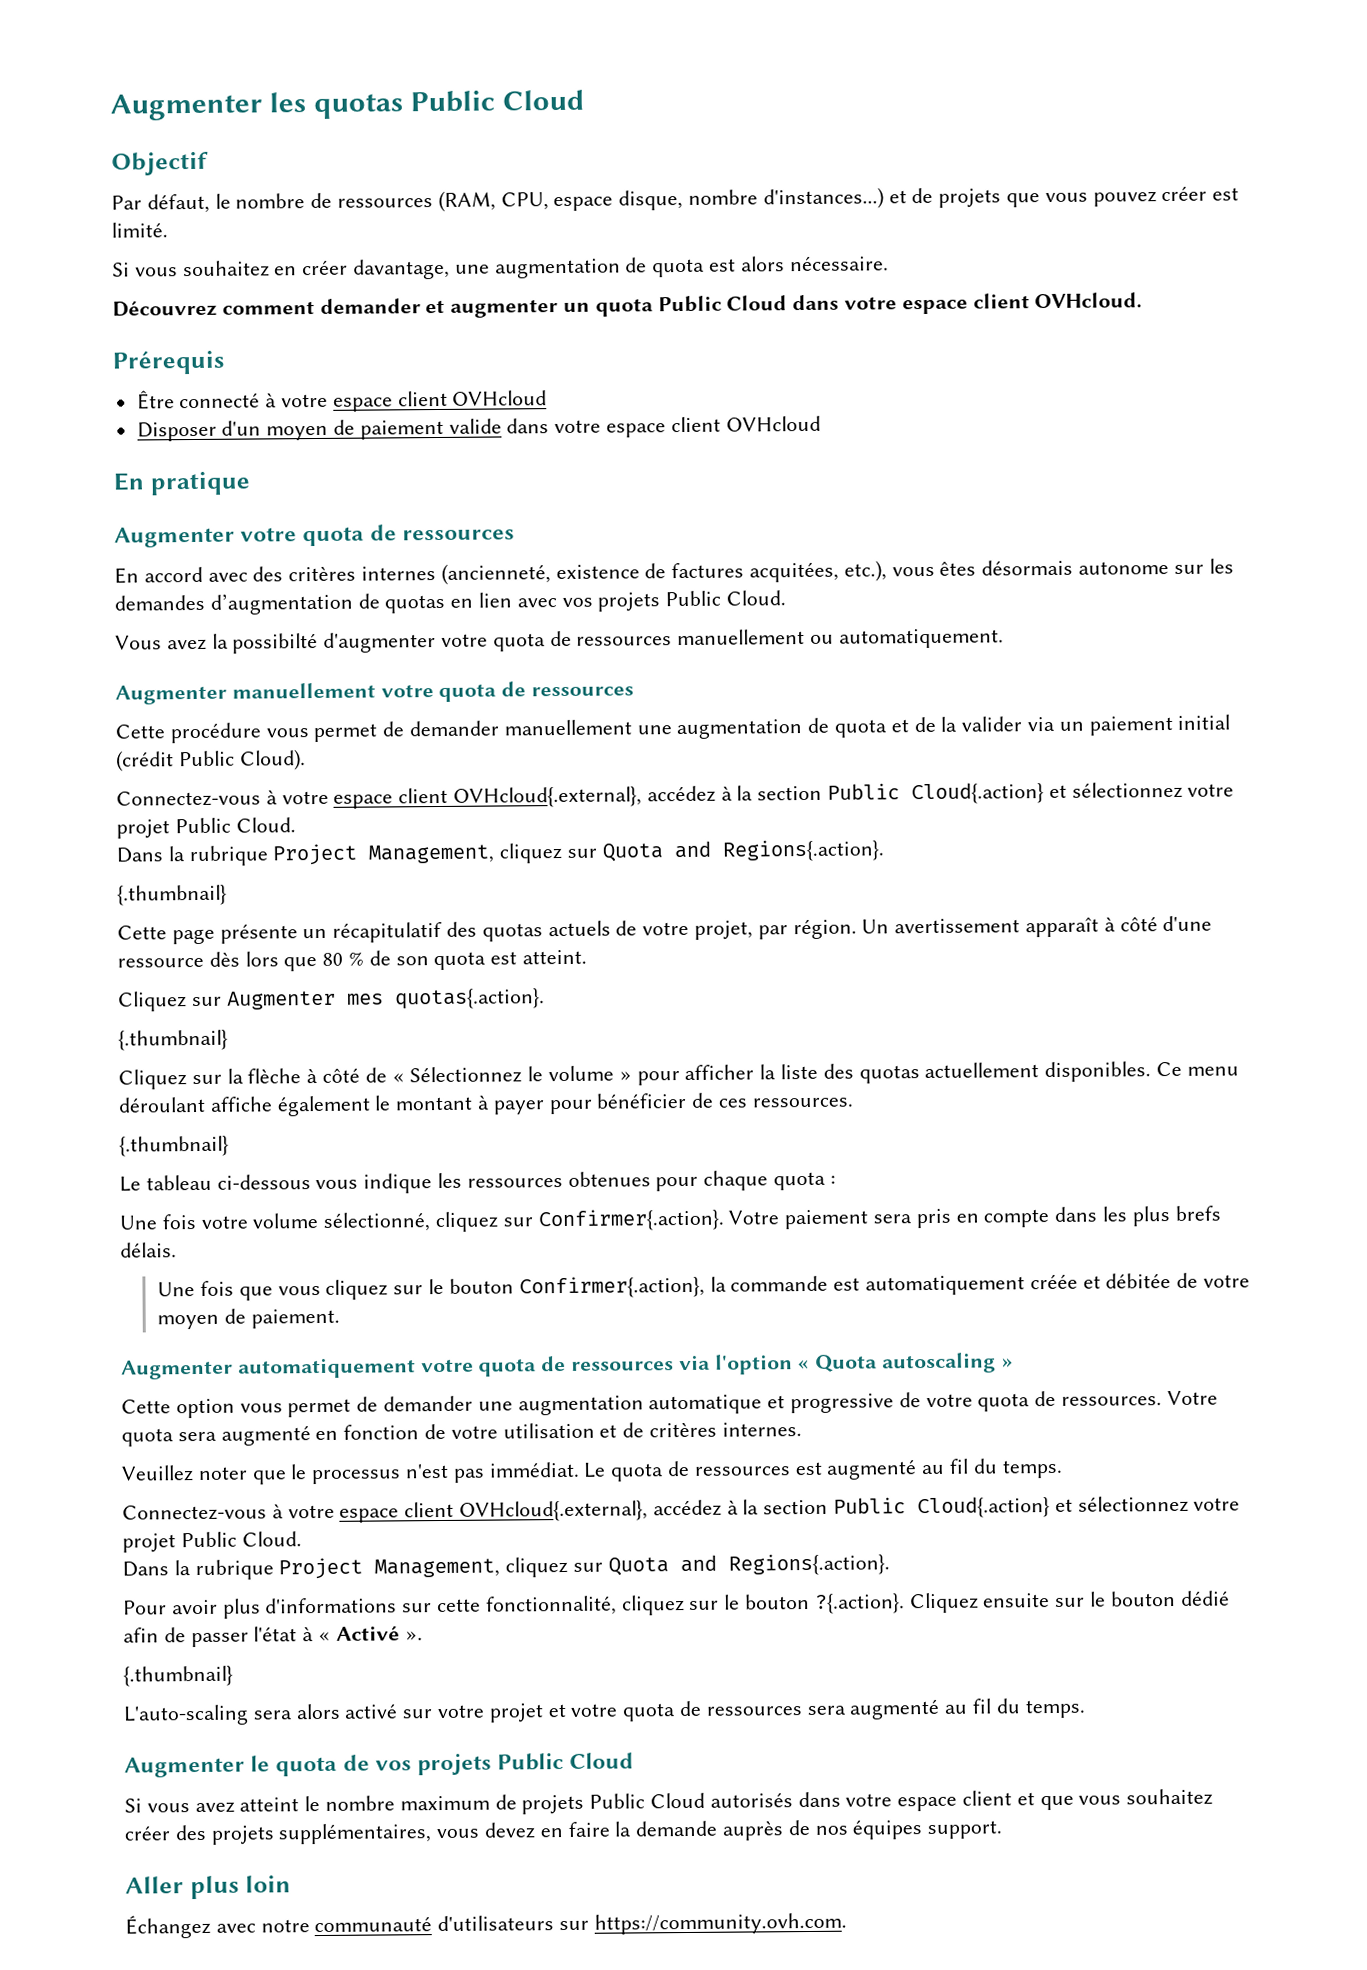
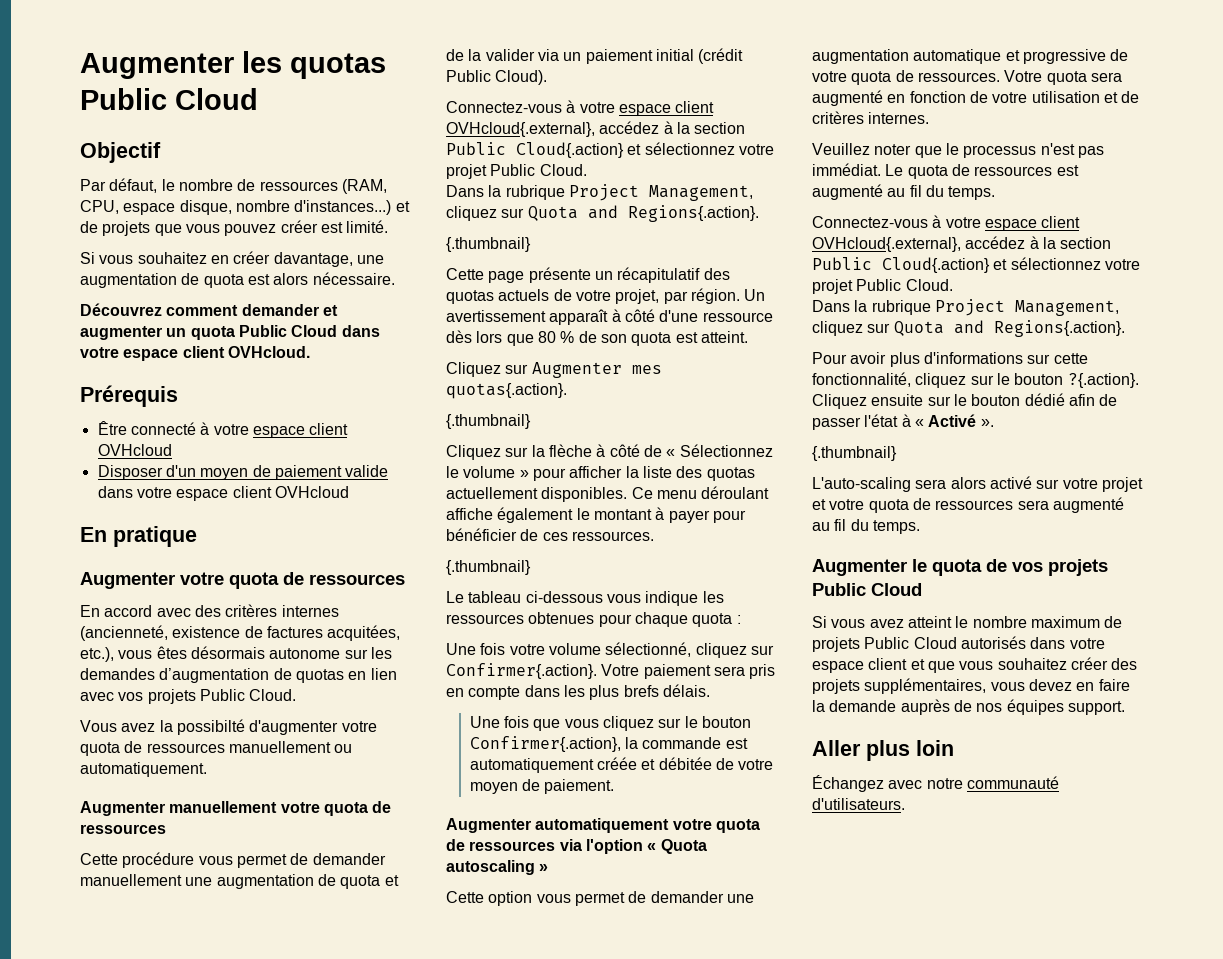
[437,1912,847,1935] d'utilisateurs sur https://community.ovh.com. -> [812,798,905,810] d'utilisateurs.

